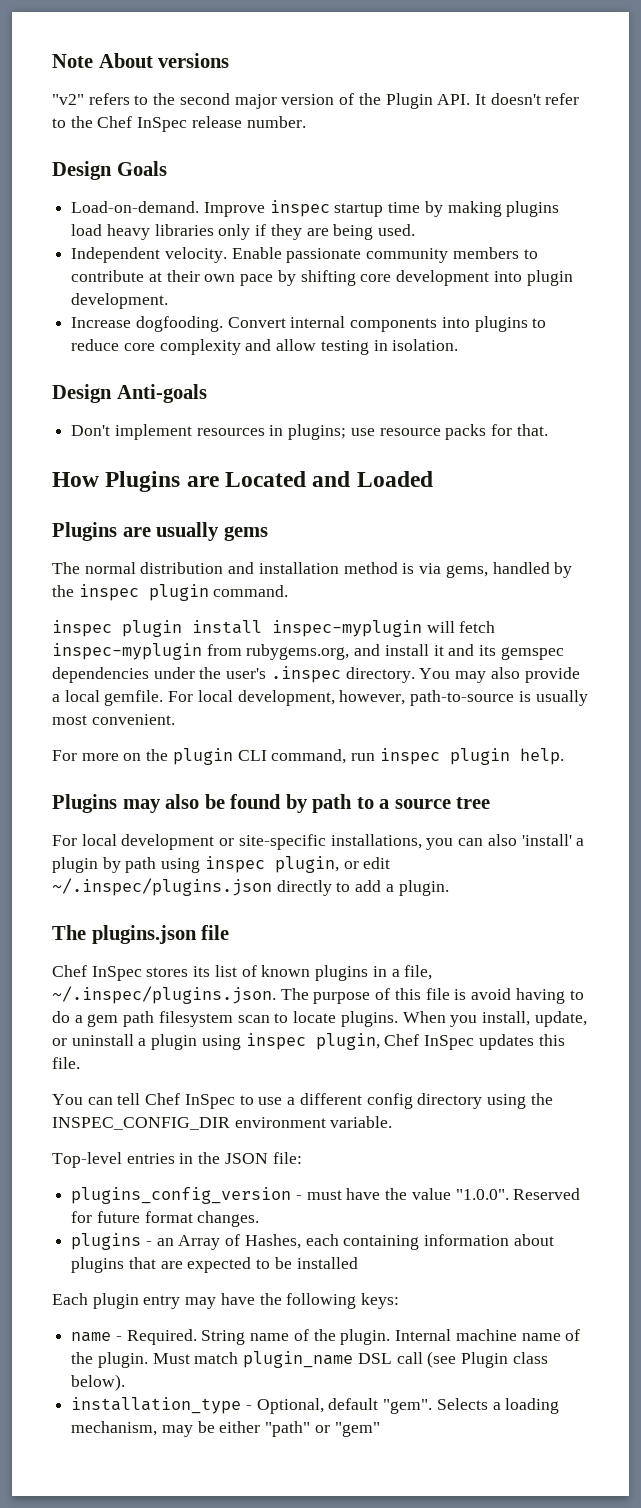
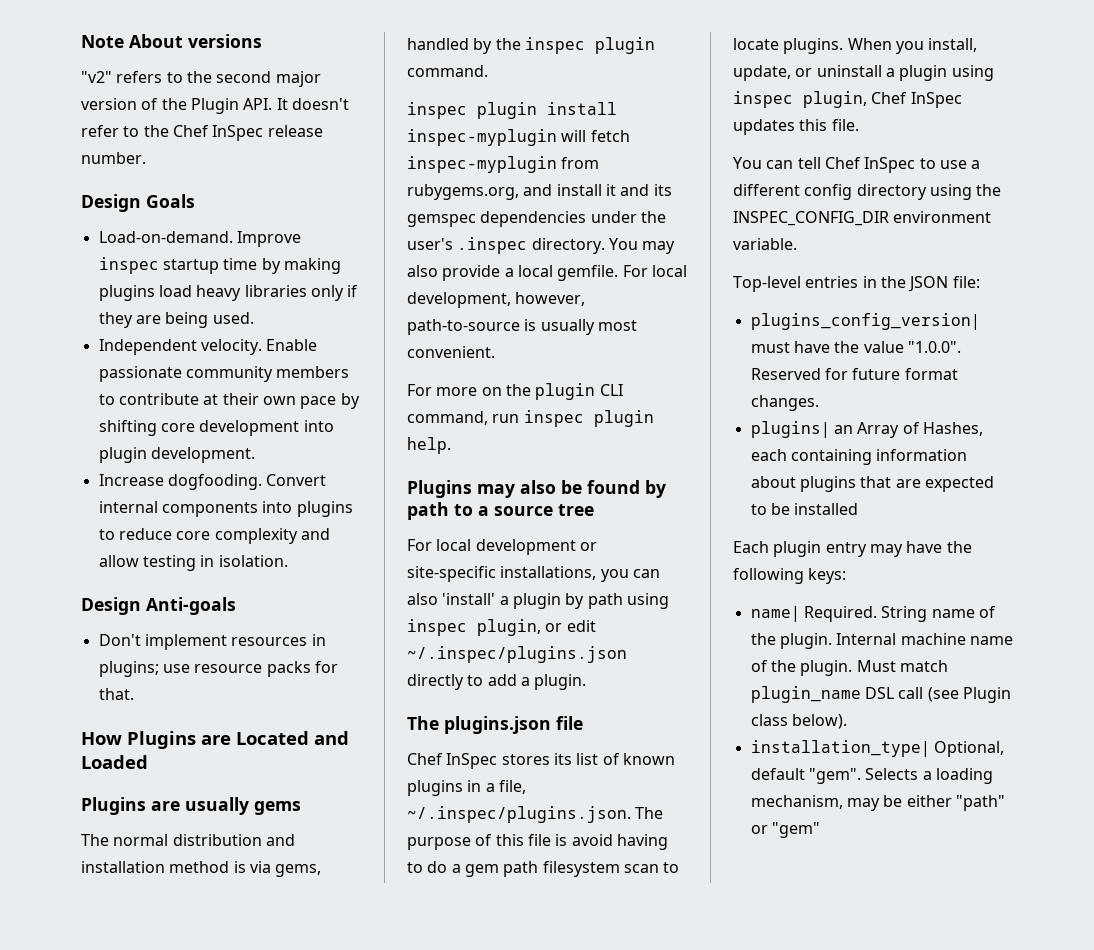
[71,1187,302,1204] plugins_config_version - -> [750,313,980,330] plugins_config_version|
[71,1233,152,1250] plugins - -> [750,421,830,438] plugins|
[71,1332,122,1342] name - -> [750,606,800,622] name|
[71,1397,252,1414] installation_type - -> [750,740,930,757] installation_type|

